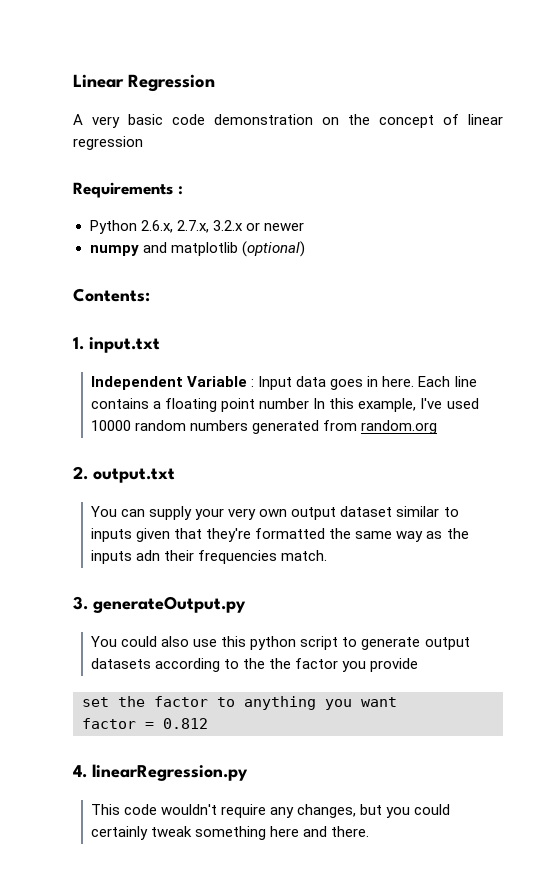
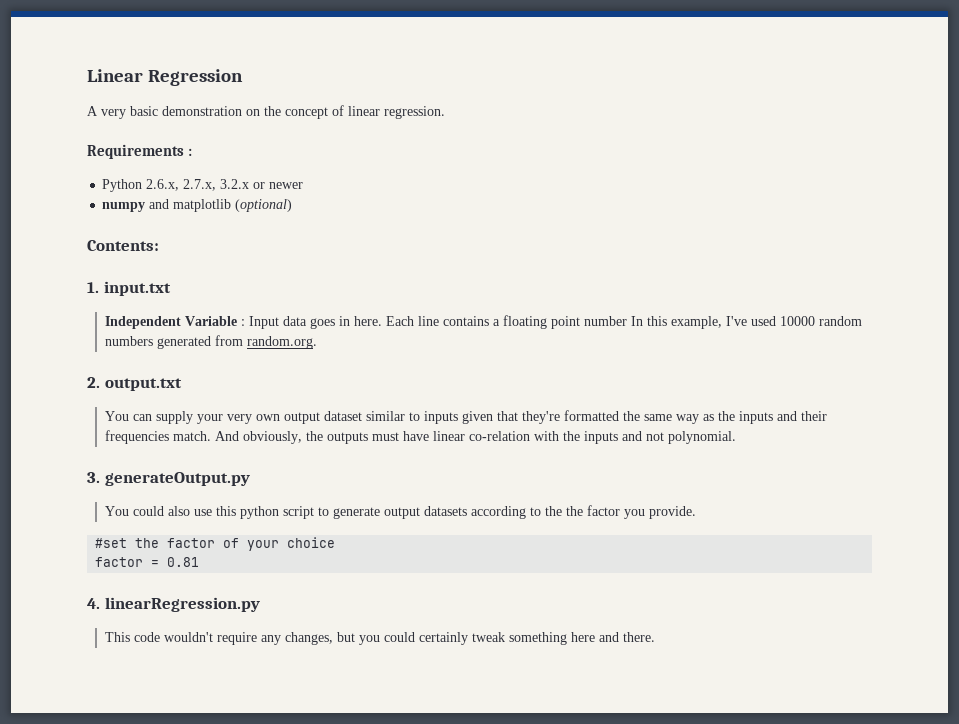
[172,114,205,125] code -> (158, 111) none
[73,136,143,150] regression -> [384,106,445,119] regression.
[361,420,438,434] random.org -> [246,336,317,349] random.org.
[136,550,161,561] adn -> [776,411,797,421] and
(328, 555) none -> [214,431,736,444] And obviously, the outputs must have linear co-relation with the inputs and not polynomial.
[370,658,419,672] [82,696,397,710] provide // set the factor to anything you want -> [648,506,696,519] [95,537,336,551] provide. // #set the factor of your choice
[163,718,208,729] 0.812 -> [167,557,200,567] 0.81

